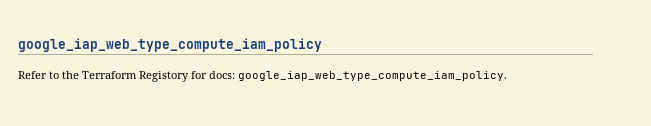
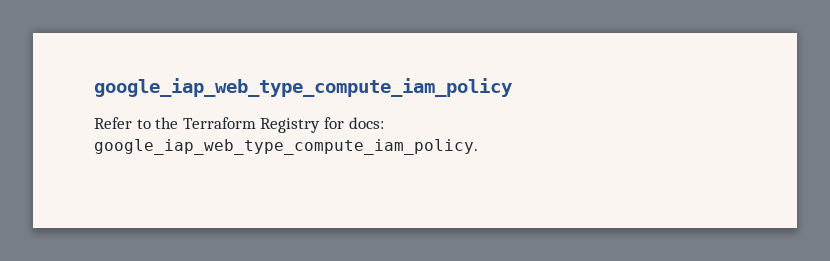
[139,71,189,82] Registory -> [260,118,321,133] Registry

